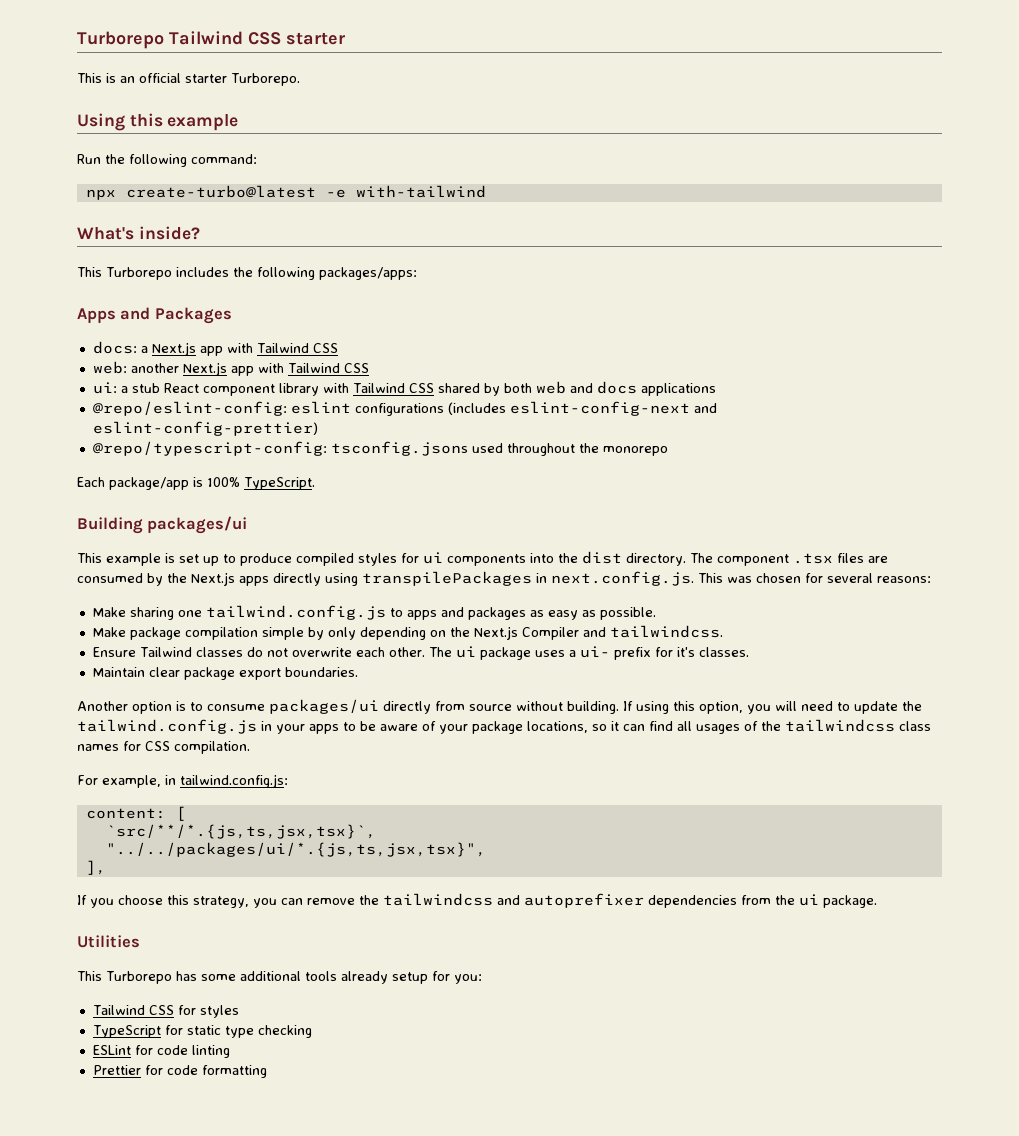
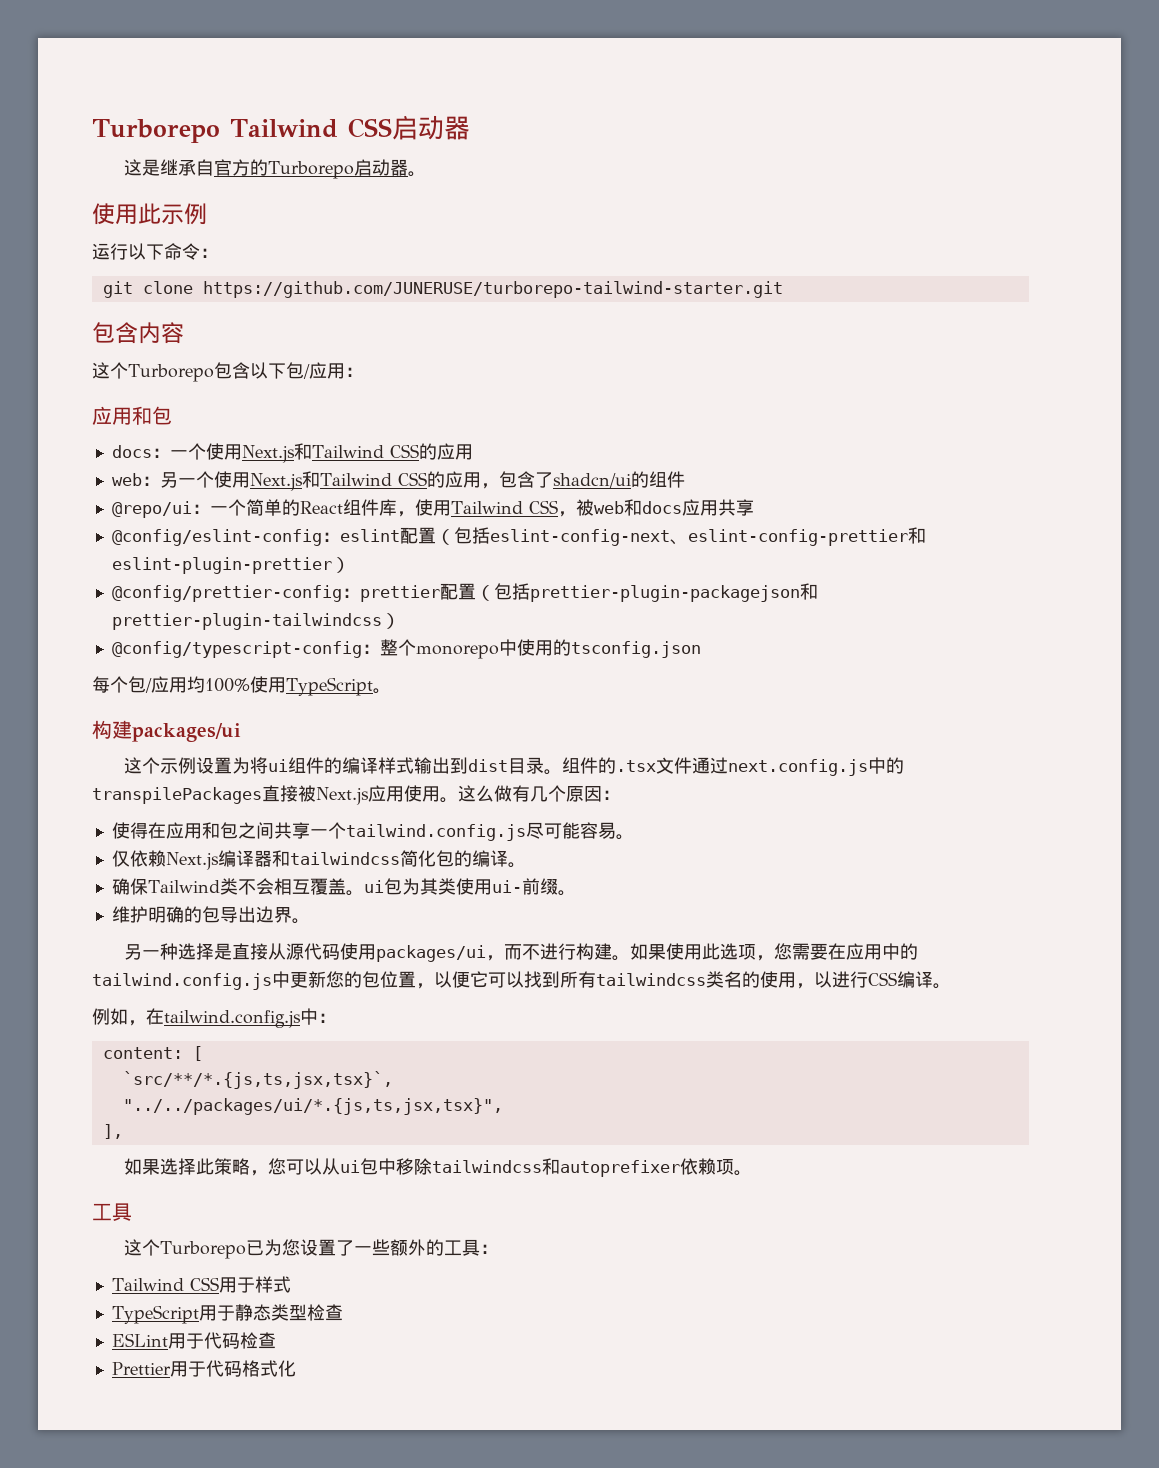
[286,32,345,45] [77,73,300,86] [77,113,239,131] [77,154,257,167] [85,185,486,200] [77,226,200,240] [77,267,417,280] [77,307,232,324] [92,341,338,356] [92,361,369,376] [92,381,716,396] [92,401,717,416] [92,421,318,436] [92,441,668,456] [77,477,315,490] [77,516,248,534] [77,551,888,566] [77,571,931,586] [92,605,656,620] [92,625,723,640] [92,646,749,660] [92,667,358,680] [77,699,922,714] [77,719,931,734] [77,741,250,754] [77,774,288,788] starter // This is an official starter Turborepo. // Using this example // Run the following command: // npx create-turbo@latest -e with-tailwind // What's inside? // This Turborepo includes the following packages/apps: // Apps and Packages // docs: a Next.js app with Tailwind CSS // web: another Next.js app with Tailwind CSS // ui: a stub React component library with Tailwind CSS shared by both web and docs applications // @repo/eslint-config: eslint configurations (includes eslint-config-next and eslint-config-prettier) // @repo/typescript-config: tsconfig.jsons used throughout the monorepo // Each package/app is 100% TypeScript. // Building packages/ui // This example is set up to produce compiled styles for ui components into the dist directory. The component .tsx files are consumed by the Next.js apps directly using transpilePackages in next.config.js. This was chosen for several reasons: // Make sharing one tailwind.config.js to apps and packages as easy as possible. // Make package compilation simple by only depending on the Next.js Compiler and tailwindcss. // Ensure Tailwind classes do not overwrite each other. The ui package uses a ui- prefix for it's classes. // Maintain clear package export boundaries. // Another option is to consume packages/ui directly from source without building. If using this option, you will need to update the tailwind.config.js in your apps to be aware of your package locations, so it can find all usages of the tailwindcss class names for CSS compilation. // For example, in tailwind.config.js: -> [391,115,470,140] [124,159,427,179] [92,203,207,225] [92,243,218,260] [102,281,783,298] [92,322,184,344] [92,362,363,382] [92,406,172,425] [111,443,473,463] [111,471,685,491] [111,499,754,518] [111,527,926,546] [111,557,350,574] [111,583,818,602] [111,613,400,630] [111,639,701,659] [92,676,391,696] [92,720,241,742] [124,757,905,776] [92,785,620,805] [111,822,634,841] [111,850,526,870] [111,878,576,896] [111,906,310,924] [124,943,919,962] [92,971,951,990] [92,1008,336,1028] 启动器 // 这是继承自官方的Turborepo启动器。 // 使用此示例 // 运行以下命令： // git clone https://github.com/JUNERUSE/turborepo-tailwind-starter.git // 包含内容 // 这个Turborepo包含以下包/应用： // 应用和包 // docs：一个使用Next.js和Tailwind CSS的应用 // web：另一个使用Next.js和Tailwind CSS的应用，包含了shadcn/ui的组件 // @repo/ui：一个简单的React组件库，使用Tailwind CSS，被web和docs应用共享 // @config/eslint-config：eslint配置（包括eslint-config-next、eslint-config-prettier和eslint-plugin-prettier） // @config/prettier-config：prettier配置（包括prettier-plugin-packagejson和prettier-plugin-tailwindcss） // @config/typescript-config：整个monorepo中使用的tsconfig.json // 每个包/应用均100%使用TypeScript。 // 构建packages/ui // 这个示例设置为将ui组件的编译样式输出到dist目录。组件的.tsx文件通过next.config.js中的transpilePackages直接被Next.js应用使用。这么做有几个原因： // 使得在应用和包之间共享一个tailwind.config.js尽可能容易。 // 仅依赖Next.js编译器和tailwindcss简化包的编译。 // 确保Tailwind类不会相互覆盖。ui包为其类使用ui-前缀。 // 维护明确的包导出边界。 // 另一种选择是直接从源代码使用packages/ui，而不进行构建。如果使用此选项，您需要在应用中的tailwind.config.js中更新您的包位置，以便它可以找到所有tailwindcss类名的使用，以进行CSS编译。 // 例如，在tailwind.config.js中：
[77,893,877,908] [77,935,140,948] [77,971,482,984] [92,1005,239,1018] [92,1025,312,1038] [92,1045,230,1058] [92,1065,267,1078] If you choose this strategy, you can remove the tailwindcss and autoprefixer dependencies from the ui package. // Utilities // This Turborepo has some additional tools already setup for you: // Tailwind CSS for styles // TypeScript for static type checking // ESLint for code linting // Prettier for code formatting -> [124,1158,753,1177] [92,1203,132,1221] [124,1239,499,1259] [111,1276,291,1293] [111,1304,343,1324] [111,1332,276,1349] [111,1360,296,1377] 如果选择此策略，您可以从ui包中移除tailwindcss和autoprefixer依赖项。 // 工具 // 这个Turborepo已为您设置了一些额外的工具： // Tailwind CSS用于样式 // TypeScript用于静态类型检查 // ESLint用于代码检查 // Prettier用于代码格式化

